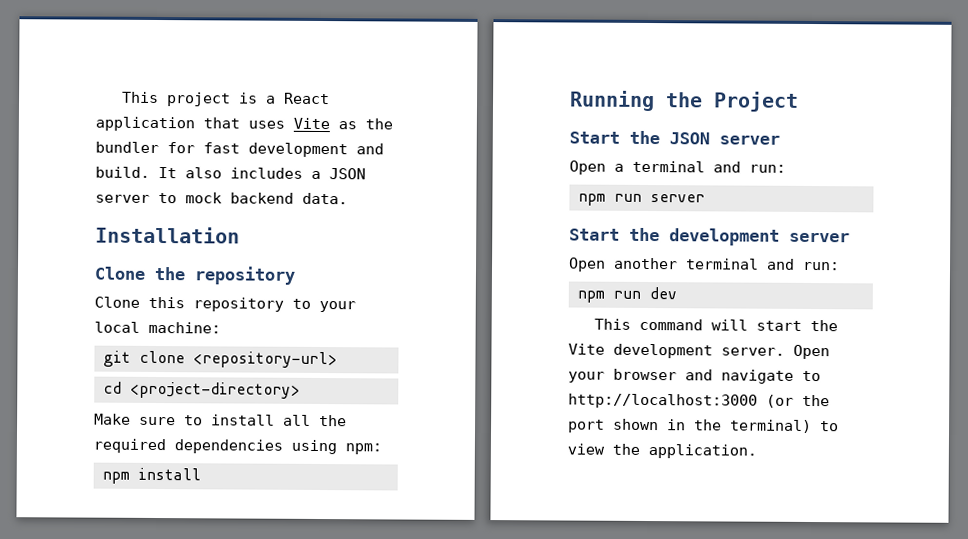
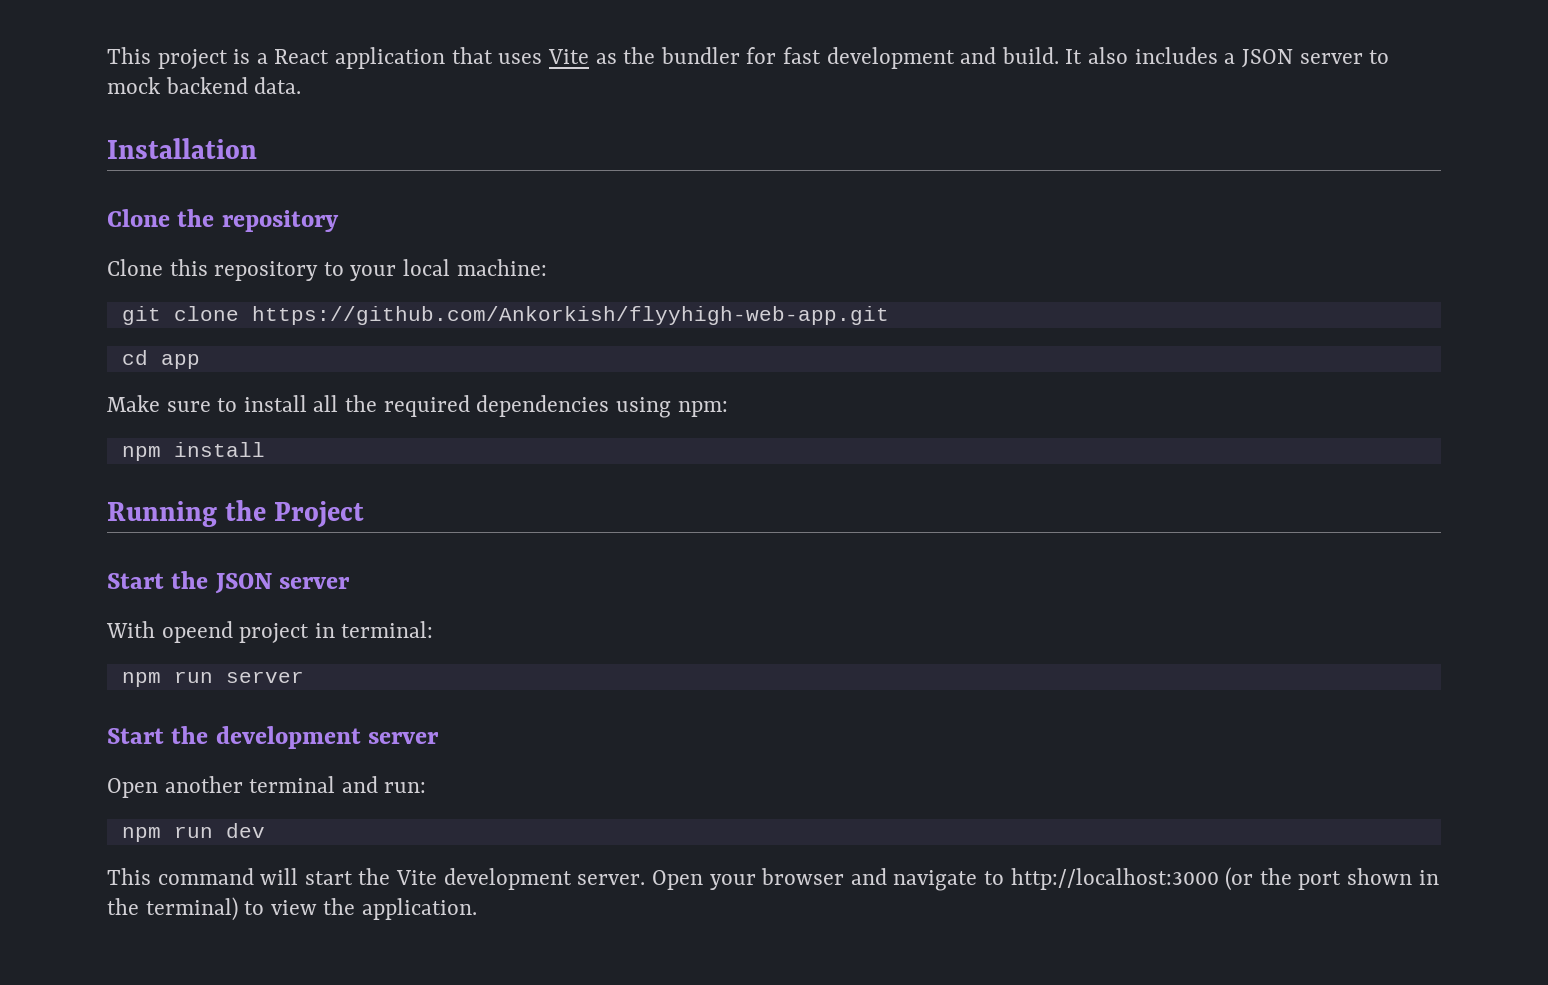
[192,351,337,369] <repository-url> -> [251,306,889,325] https://github.com/Ankorkish/flyyhigh-web-app.git
[129,381,300,399] <project-directory> -> [160,354,200,369] app
[569,160,786,175] Open a terminal and run: -> [106,621,434,643] With opeend project in terminal:

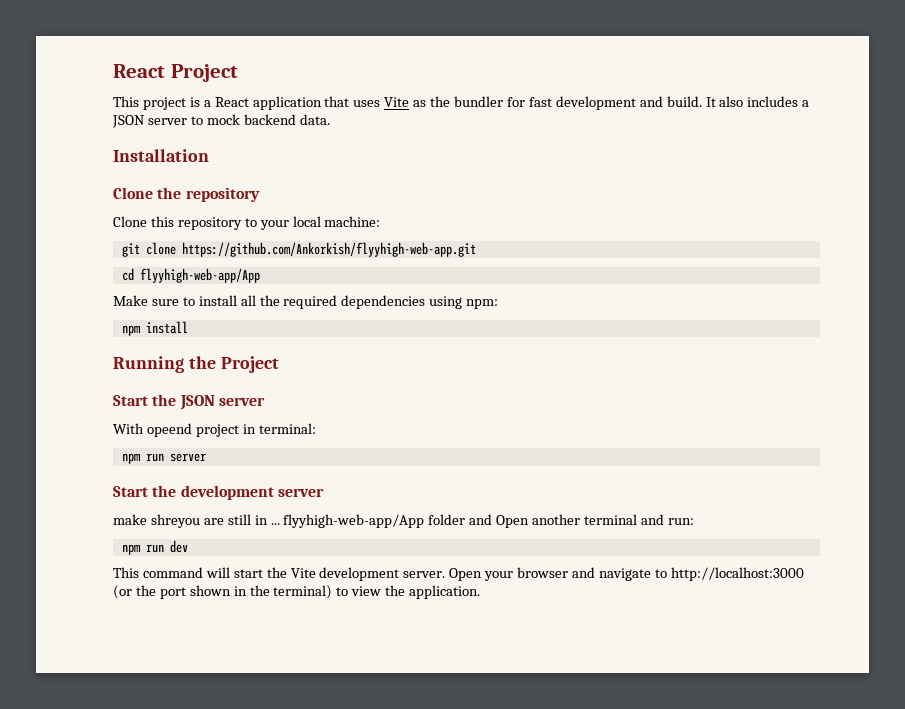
(107, 55) none -> [113,64,238,82] React Project //
[160,354,200,369] app -> [139,268,260,283] flyyhigh-web-app/App
(440, 738) none -> [113,514,493,528] make shreyou are still in ... flyyhigh-web-app/App folder and

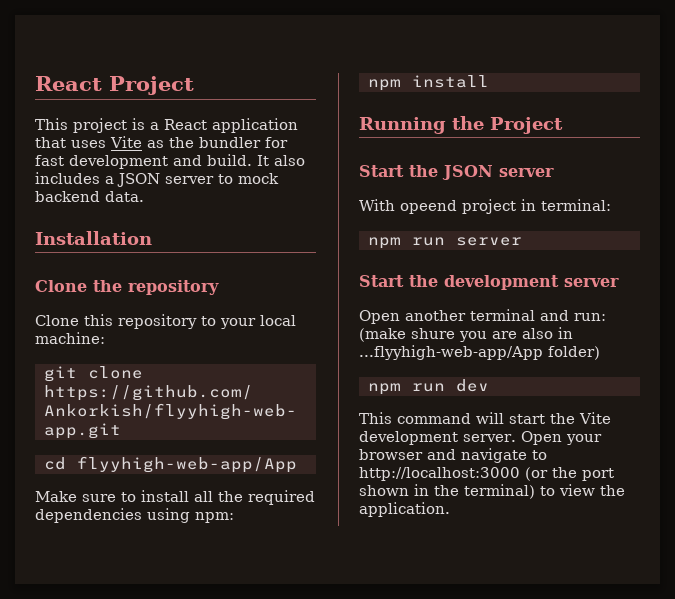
[113,514,493,528] make shreyou are still in ... flyyhigh-web-app/App folder and -> (619, 282) none
(694, 521) none -> [359,327,573,342] [359,345,600,360] (make shure you are also in ...flyyhigh-web-app/App folder)

